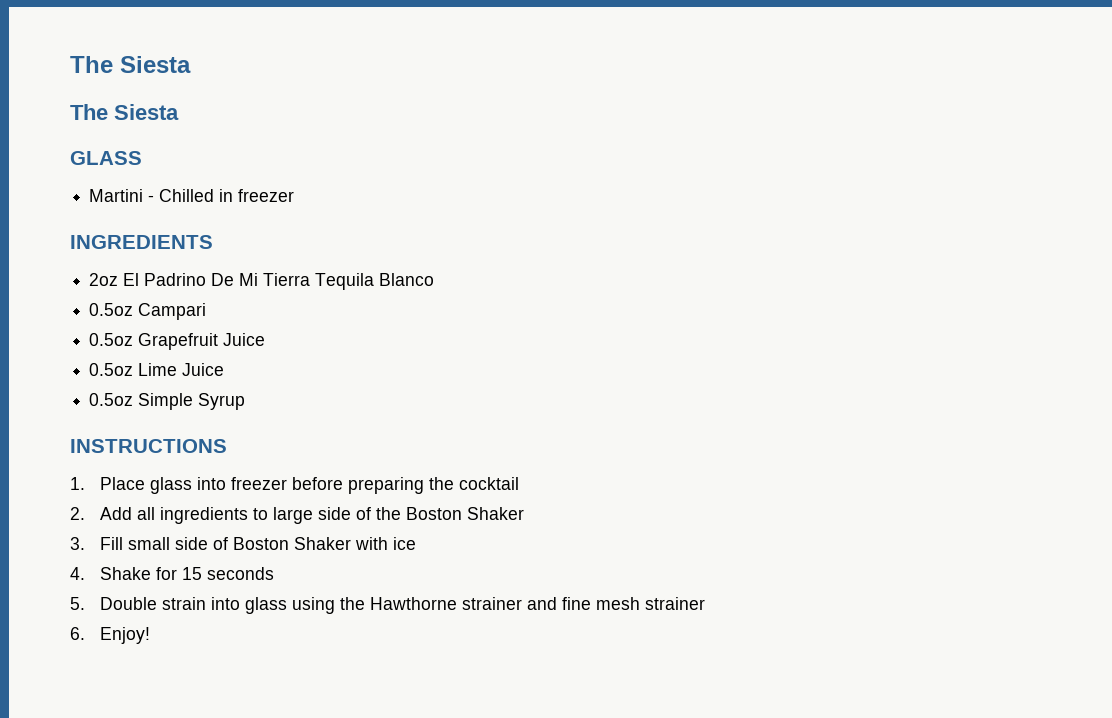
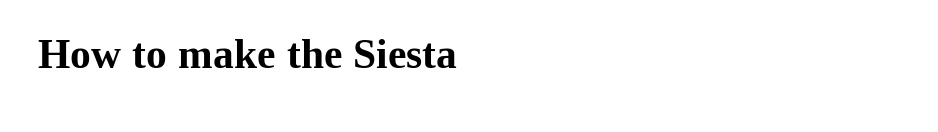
[70,56,191,73] [70,104,179,120] [70,151,142,165] [89,189,295,202] [70,235,213,249] [89,273,435,290] [89,303,207,320] [89,333,266,350] [89,363,225,376] [89,393,246,410] [70,439,227,453] [70,477,520,494] [70,507,525,524] [70,537,417,550] [70,567,275,580] [70,597,706,614] [70,627,151,644] The Siesta // The Siesta // GLASS // Martini - Chilled in freezer // INGREDIENTS // 2oz El Padrino De Mi Tierra Tequila Blanco // 0.5oz Campari // 0.5oz Grapefruit Juice // 0.5oz Lime Juice // 0.5oz Simple Syrup // INSTRUCTIONS // 1. Place glass into freezer before preparing the cocktail // 2. Add all ingredients to large side of the Boston Shaker // 3. Fill small side of Boston Shaker with ice // 4. Shake for 15 seconds // 5. Double strain into glass using the Hawthorne strainer and fine mesh strainer // 6. Enjoy! -> [38,39,457,68] How to make the Siesta

